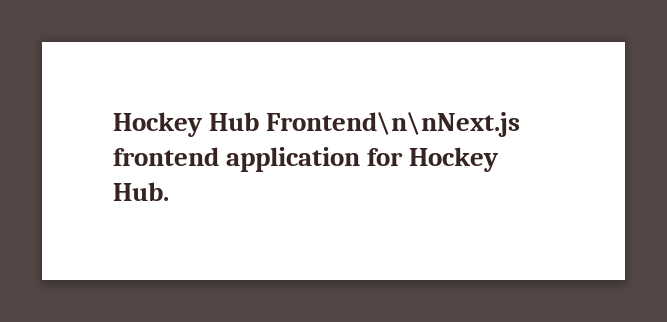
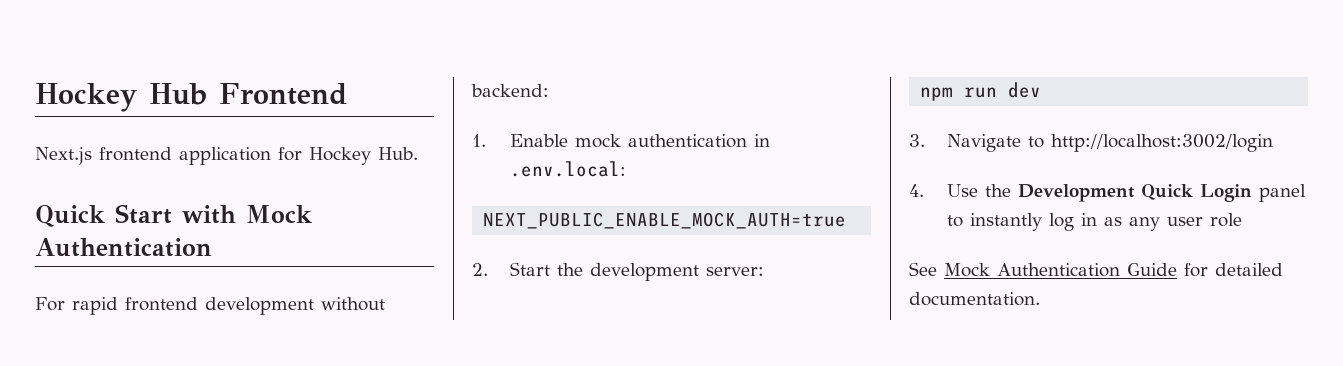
[266,112,521,137] Frontend\n\nNext.js -> [219,83,347,105] [35,147,92,165] Frontend // Next.js
(169, 191) none -> [35,204,312,227] [35,238,212,257] [35,297,385,315] [471,84,549,97] [472,134,770,148] [509,161,626,177] [483,212,847,229] [472,262,764,281] [920,82,1042,101] [909,134,1273,152] [909,184,1306,202] [946,213,1242,231] [909,262,1283,277] [909,292,1040,306] // Quick Start with Mock Authentication // For rapid frontend development without backend: // 1. Enable mock authentication in .env.local: // NEXT_PUBLIC_ENABLE_MOCK_AUTH=true // 2. Start the development server: // npm run dev // 3. Navigate to http://localhost:3002/login // 4. Use the Development Quick Login panel to instantly log in as any user role // See Mock Authentication Guide for detailed documentation.

